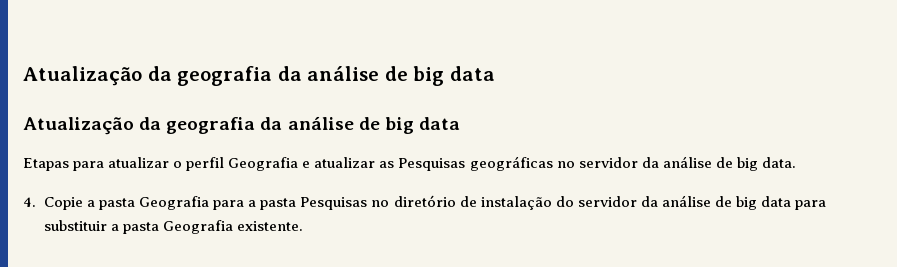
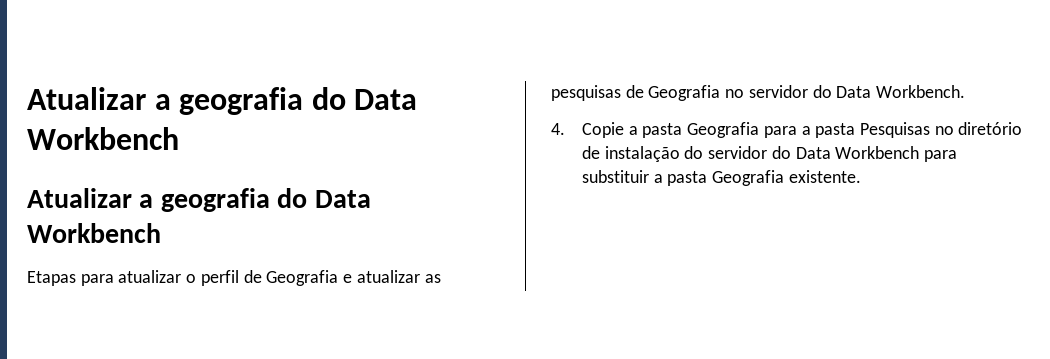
[23,66,495,86] [23,116,460,135] Atualização da geografia da análise de big data // Atualização da geografia da análise de big data -> [27,87,418,115] [27,127,179,150] [27,188,371,212] [27,223,161,243] Atualizar a geografia do Data Workbench // Atualizar a geografia do Data Workbench
(225, 164) none -> [243,270,262,283] de
[398,156,796,171] Pesquisas geográficas no servidor da análise de big data. -> [551,85,966,101] pesquisas de Geografia no servidor do Data Workbench.
[640,195,791,210] da análise de big data -> [771,146,920,159] do Data Workbench

